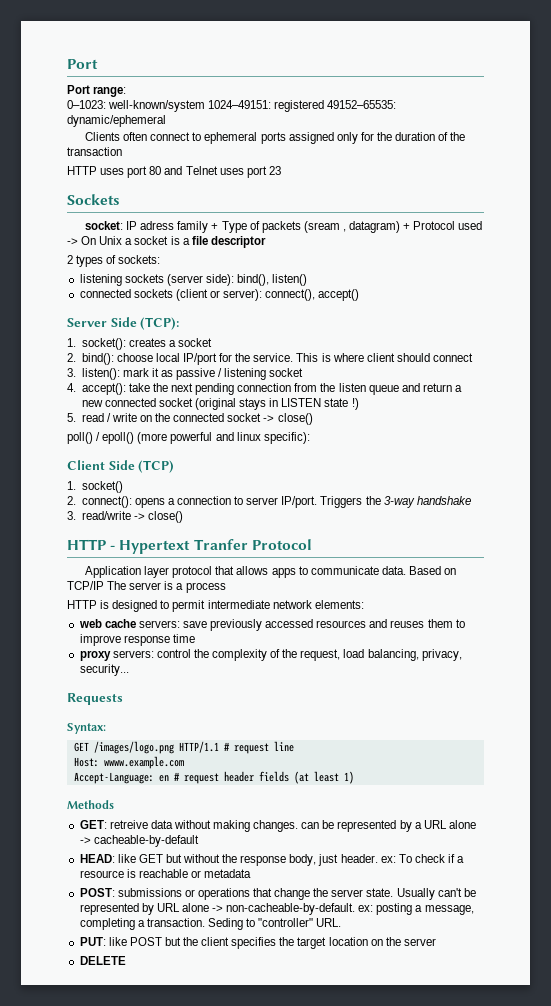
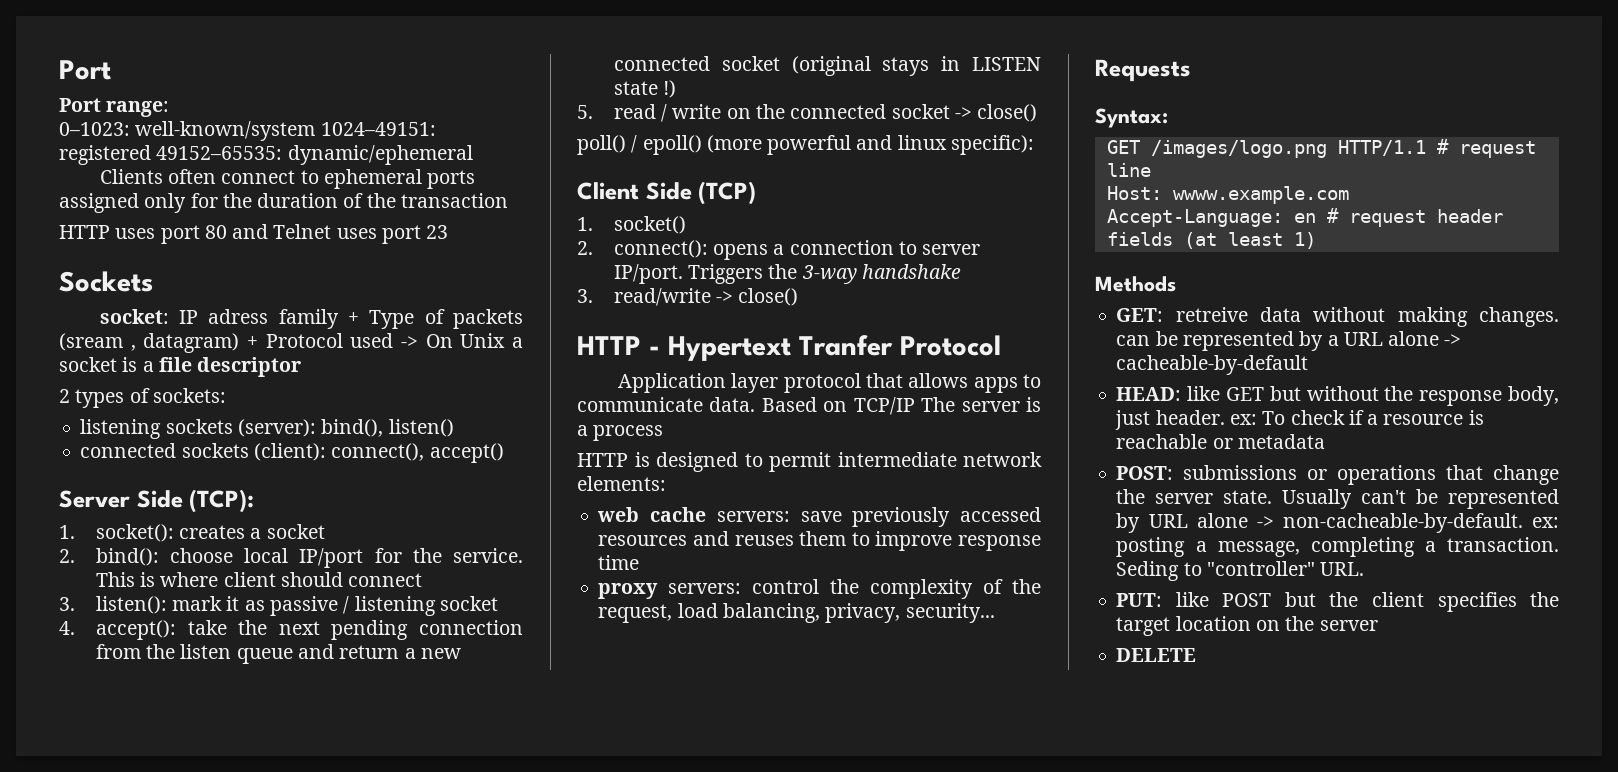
[166,274,234,286] (server side): -> [237,419,316,437] (server):
[175,289,263,301] (client or server): -> [253,443,326,461] (client):

